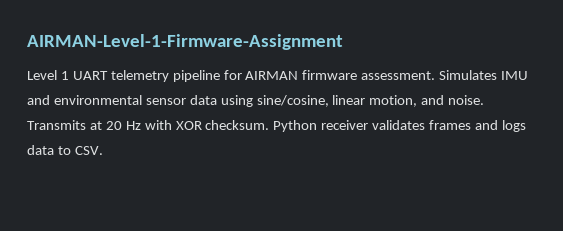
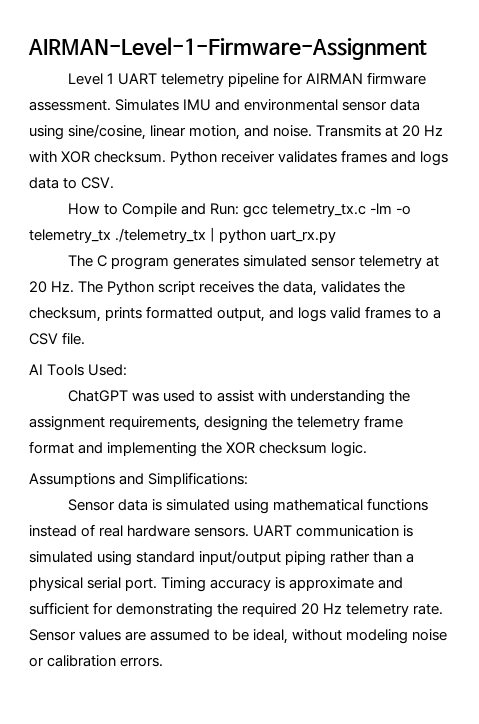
(103, 150) none -> [67,203,412,218] [29,227,337,243] [67,255,440,270] [29,281,406,296] [29,306,442,322] [29,332,86,345] [29,364,128,376] [67,390,411,405] [29,415,404,431] [29,441,368,457] [29,472,249,487] [67,498,429,514] [29,524,414,537] [29,550,415,566] [29,577,404,592] [29,602,444,618] [29,629,448,644] [29,655,164,667] // How to Compile and Run: gcc telemetry_tx.c -lm -o telemetry_tx ./telemetry_tx | python uart_rx.py // The C program generates simulated sensor telemetry at 20 Hz. The Python script receives the data, validates the checksum, prints formatted output, and logs valid frames to a CSV file. // AI Tools Used: // ChatGPT was used to assist with understanding the assignment requirements, designing the telemetry frame format and implementing the XOR checksum logic. // Assumptions and Simplifications: // Sensor data is simulated using mathematical functions instead of real hardware sensors. UART communication is simulated using standard input/output piping rather than a physical serial port. Timing accuracy is approximate and sufficient for demonstrating the required 20 Hz telemetry rate. Sensor values are assumed to be ideal, without modeling noise or calibration errors.

